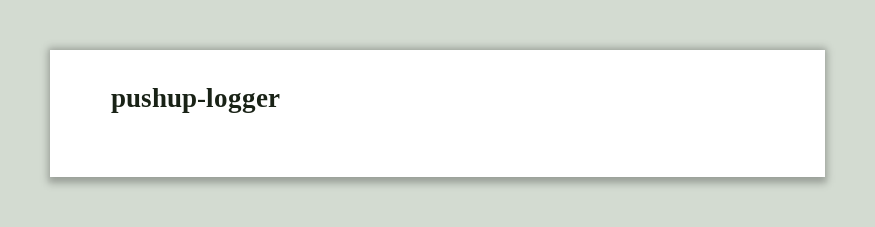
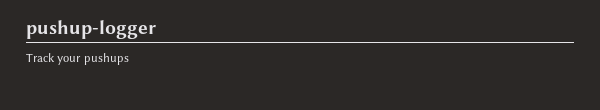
(280, 100) none -> [26,53,129,65] // Track your pushups

